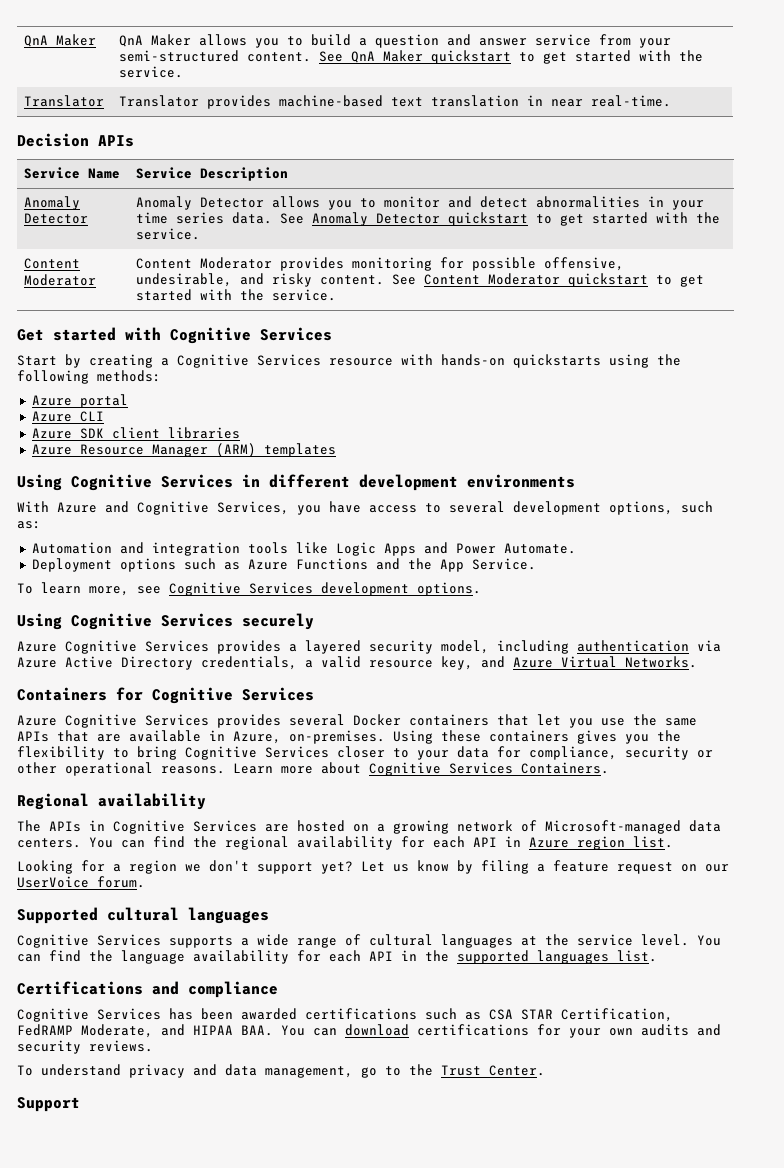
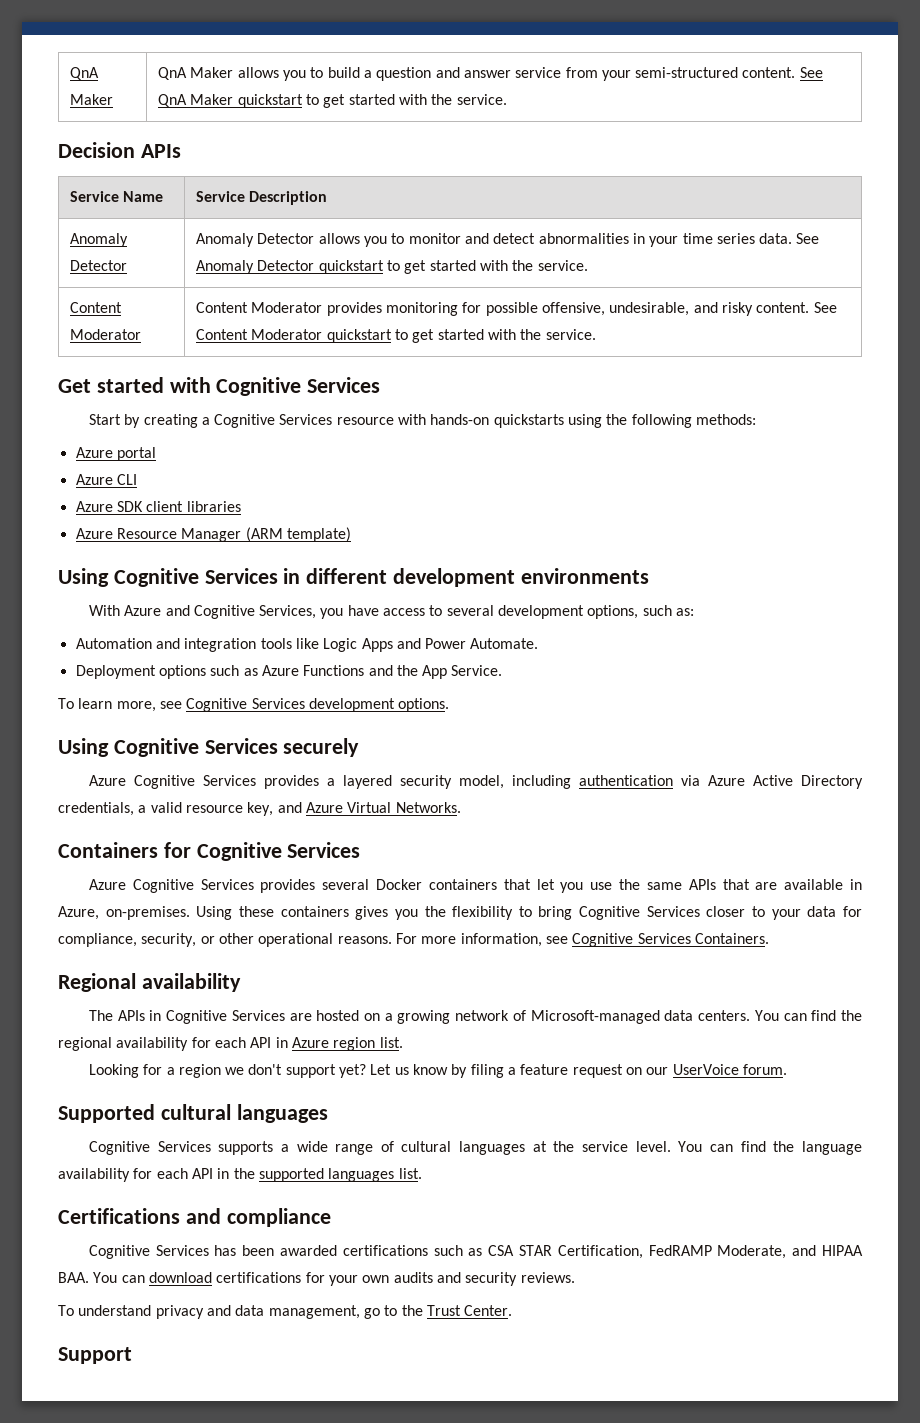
[24,95,105,107] [119,95,672,109] // Translator | Translator provides machine-based text translation in near real-time. -> (507, 99) none
[215,443,336,457] (ARM) templates -> [245,527,351,542] (ARM template)
[625,746,689,760] security -> [141,933,197,947] security,
[233,762,361,774] Learn more about -> [395,933,568,947] For more information, see

